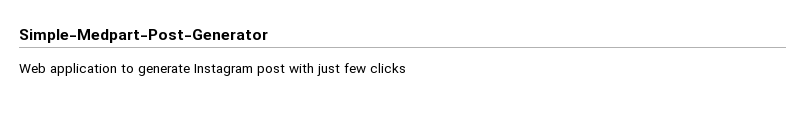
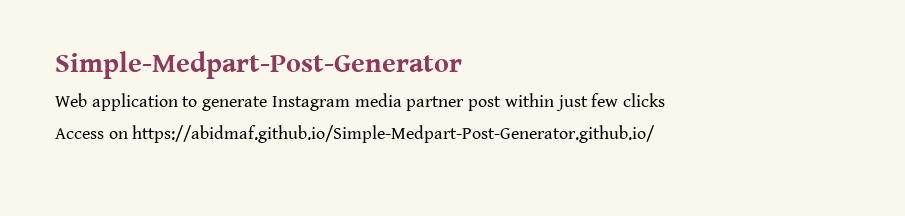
[257,63,314,76] post with -> [354,93,554,111] media partner post within
(406, 68) none -> [55,125,656,143] // Access on https://abidmaf.github.io/Simple-Medpart-Post-Generator.github.io/

